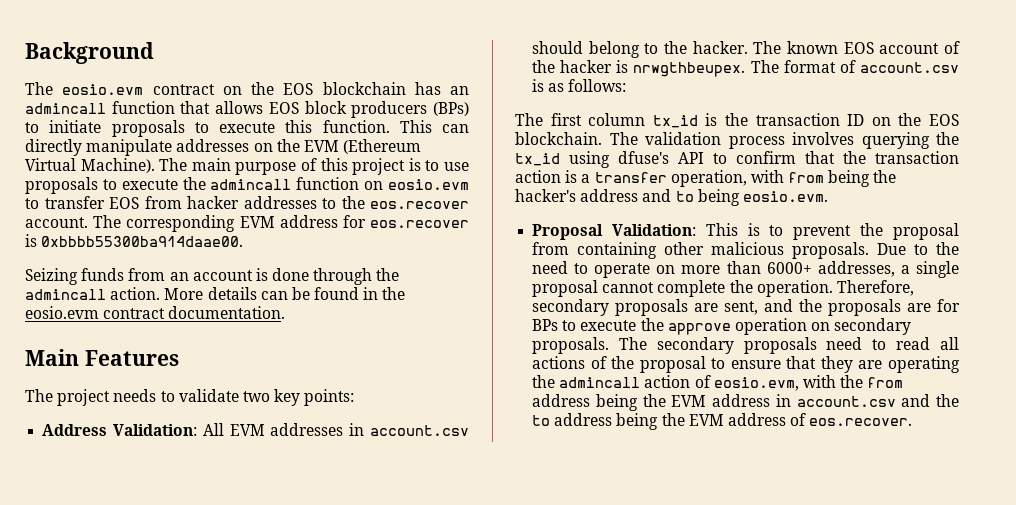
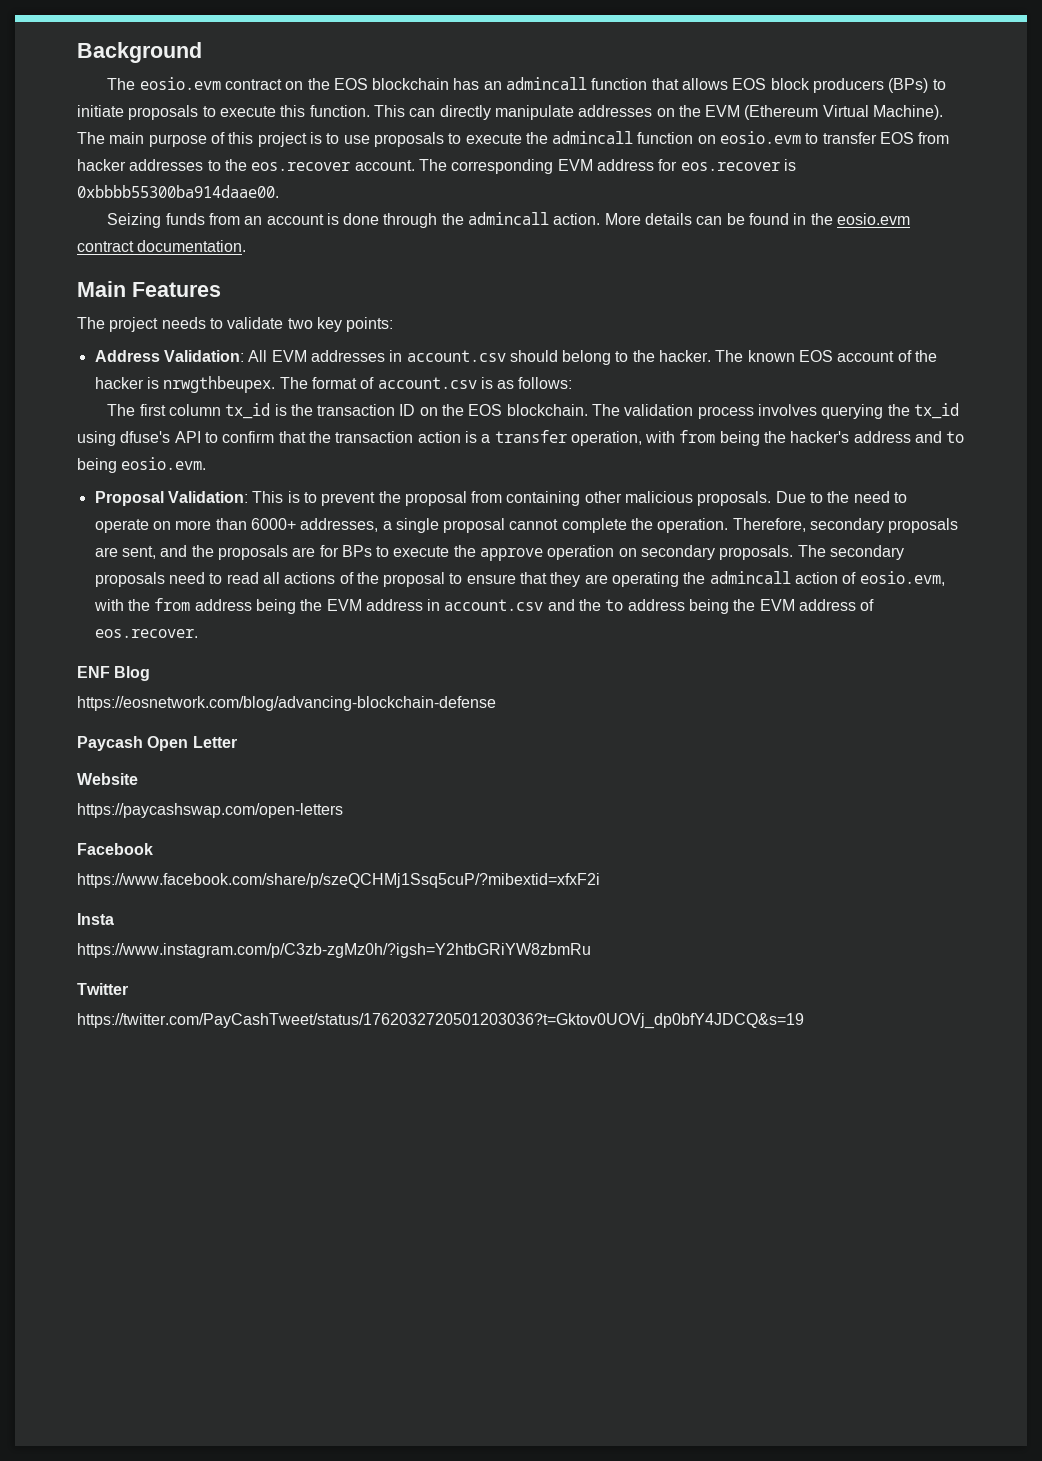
(913, 422) none -> [77,666,151,681] [77,696,496,711] [77,736,237,751] [77,773,138,785] [77,803,343,818] [77,843,153,855] [77,873,600,888] [77,913,114,925] [77,943,591,958] [77,983,128,995] [77,1013,804,1029] // ENF Blog // https://eosnetwork.com/blog/advancing-blockchain-defense // Paycash Open Letter // Website // https://paycashswap.com/open-letters // Facebook // https://www.facebook.com/share/p/szeQCHMj1Ssq5cuP/?mibextid=xfxF2i // Insta // https://www.instagram.com/p/C3zb-zgMz0h/?igsh=Y2htbGRiYW8zbmRu // Twitter // https://twitter.com/PayCashTweet/status/1762032720501203036?t=Gktov0UOVj_dp0bfY4JDCQ&s=19

